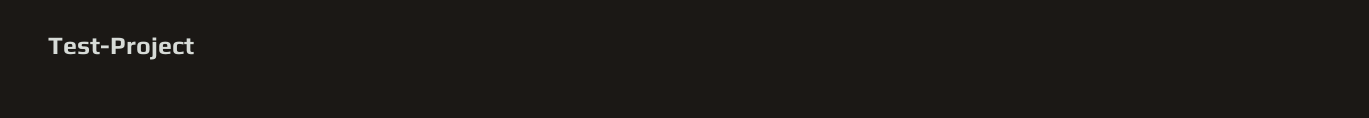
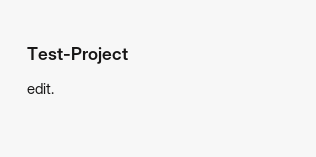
(194, 48) none -> [27,83,54,94] // edit.

